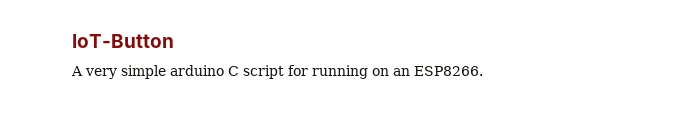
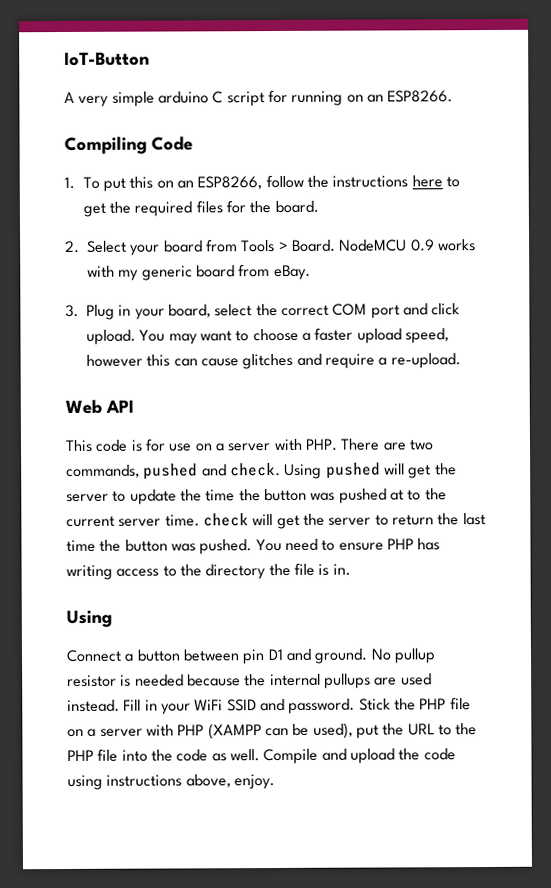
(483, 71) none -> [64,136,193,155] [64,174,460,192] [82,200,319,217] [65,239,476,256] [87,264,311,281] [65,303,461,320] [86,327,449,345] [86,353,461,370] [65,399,134,414] [65,438,434,452] [66,462,457,480] [66,488,447,505] [66,513,486,529] [66,538,441,555] [66,562,351,580] [66,609,112,628] [66,648,436,665] [67,673,432,689] [67,697,471,715] [67,722,478,740] [67,748,456,765] [67,774,275,790] // Compiling Code // 1. To put this on an ESP8266, follow the instructions here to get the required files for the board. // 2. Select your board from Tools > Board. NodeMCU 0.9 works with my generic board from eBay. // 3. Plug in your board, select the correct COM port and click upload. You may want to choose a faster upload speed, however this can cause glitches and require a re-upload. // Web API // This code is for use on a server with PHP. There are two commands, pushed and check. Using pushed will get the server to update the time the button was pushed at to the current server time. check will get the server to return the last time the button was pushed. You need to ensure PHP has writing access to the directory the file is in. // Using // Connect a button between pin D1 and ground. No pullup resistor is needed because the internal pullups are used instead. Fill in your WiFi SSID and password. Stick the PHP file on a server with PHP (XAMPP can be used), put the URL to the PHP file into the code as well. Compile and upload the code using instructions above, enjoy.

